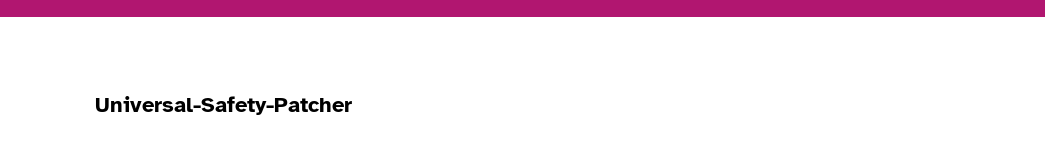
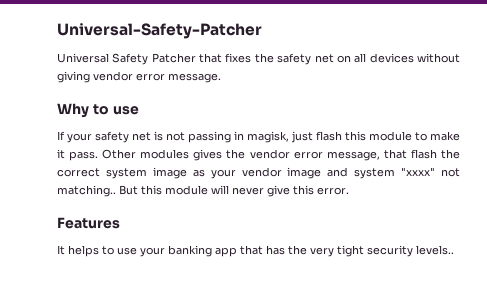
(352, 105) none -> [57,53,461,65] [57,71,221,83] [57,103,139,118] [57,131,460,143] [57,149,460,161] [57,167,460,179] [57,185,349,197] [57,217,120,229] [57,245,454,257] // Universal Safety Patcher that fixes the safety net on all devices without giving vendor error message. // Why to use // If your safety net is not passing in magisk, just flash this module to make it pass. Other modules gives the vendor error message, that flash the correct system image as your vendor image and system "xxxx" not matching.. But this module will never give this error. // Features // It helps to use your banking app that has the very tight security levels..

